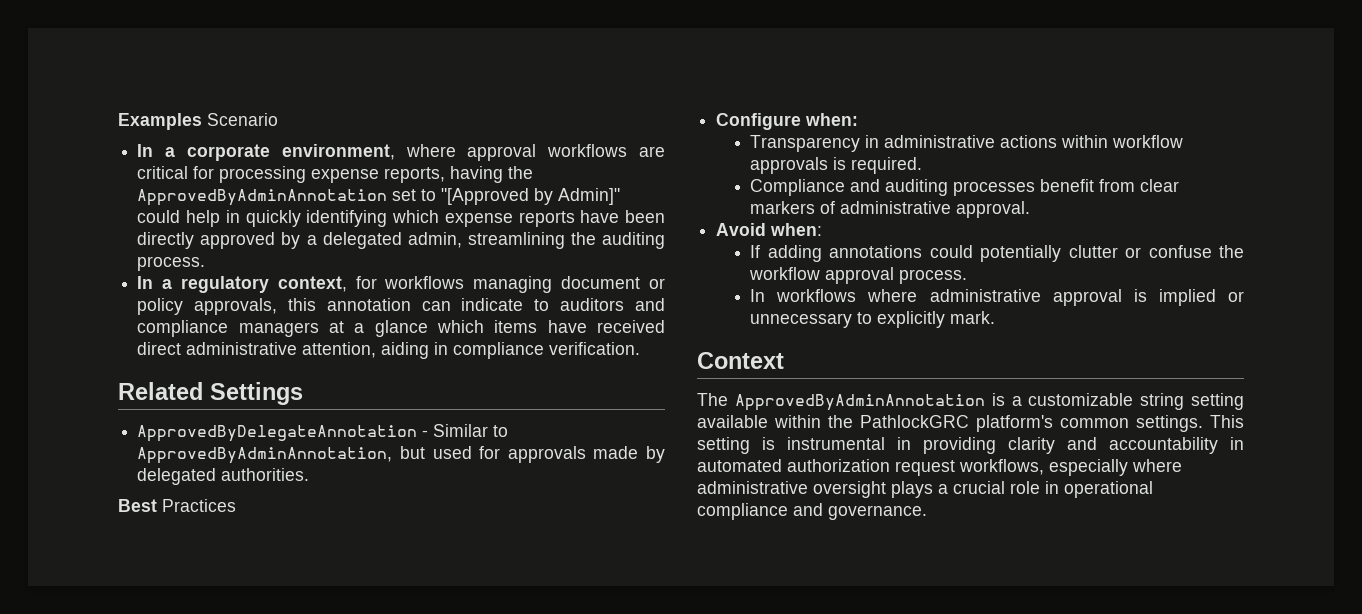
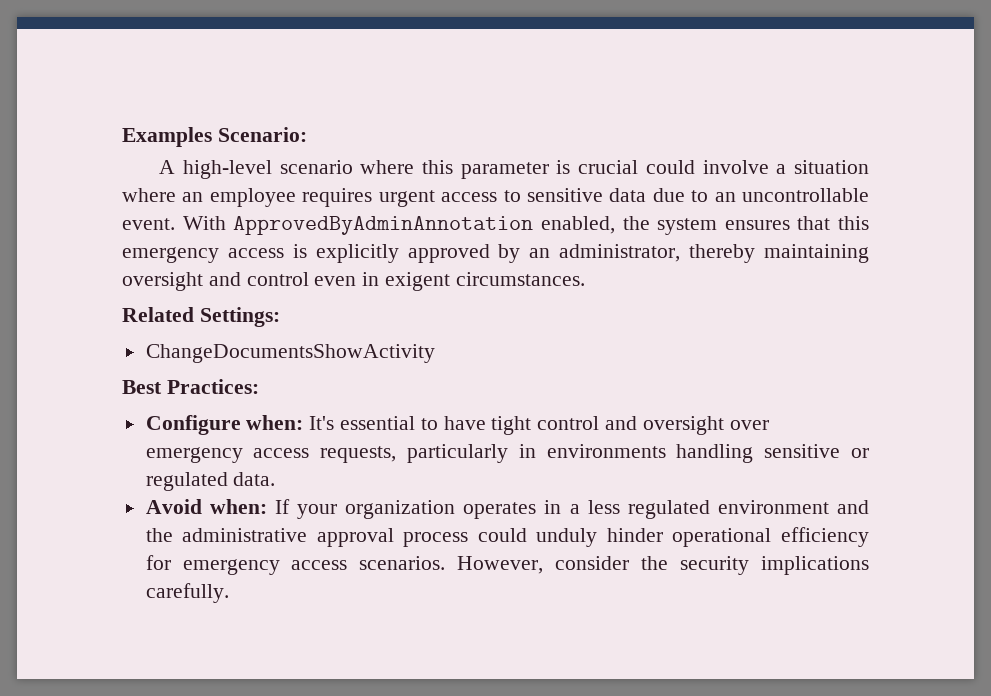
[207,113,278,126] [137,144,665,161] [137,166,534,183] [137,188,621,206] [137,210,665,227] [137,232,665,249] [137,256,206,271] [137,276,665,293] [137,298,665,315] [137,320,665,337] [137,342,641,359] [118,382,303,405] [137,424,509,442] [137,446,665,464] [137,468,310,485] Scenario // In a corporate environment, where approval workflows are critical for processing expense reports, having the ApprovedByAdminAnnotation set to "[Approved by Admin]" could help in quickly identifying which expense reports have been directly approved by a delegated admin, streamlining the auditing process. // In a regulatory context, for workflows managing document or policy approvals, this annotation can indicate to auditors and compliance managers at a glance which items have received direct administrative attention, aiding in compliance verification. // Related Settings // ApprovedByDelegateAnnotation - Similar to ApprovedByAdminAnnotation, but used for approvals made by delegated authorities. -> [217,127,307,142] [159,160,869,179] [122,188,869,207] [122,216,869,235] [122,244,870,263] [122,272,585,291] [122,307,280,327] [145,344,435,363] Scenario: // A high-level scenario where this parameter is crucial could involve a situation where an employee requires urgent access to sensitive data due to an uncontrollable event. With ApprovedByAdminAnnotation enabled, the system ensures that this emergency access is explicitly approved by an administrator, thereby maintaining oversight and control even in exigent circumstances. // Related Settings: // ChangeDocumentsShowActivity
[162,499,236,512] Practices -> [166,379,259,394] Practices:
[750,135,1184,152] [750,157,923,174] [750,179,1180,196] [750,201,1031,218] [716,223,823,236] [750,245,1244,262] [749,267,968,284] [750,289,1244,306] [750,311,996,328] [697,352,784,369] [697,393,1244,411] [697,415,1244,432] [697,437,1244,454] [697,459,1182,476] [697,481,1153,498] [697,503,927,520] // Transparency in administrative actions within workflow approvals is required. // Compliance and auditing processes benefit from clear markers of administrative approval. // Avoid when: // If adding annotations could potentially clutter or confuse the workflow approval process. // In workflows where administrative approval is implied or unnecessary to explicitly mark. // Context // The ApprovedByAdminAnnotation is a customizable string setting available within the PathlockGRC platform's common settings. This setting is instrumental in providing clarity and accountability in automated authorization request workflows, especially where administrative oversight plays a crucial role in operational compliance and governance. -> [309,416,769,435] [145,444,869,463] [145,472,276,491] [145,499,869,519] [145,527,869,547] [145,555,870,575] [145,583,229,603] It's essential to have tight control and oversight over emergency access requests, particularly in environments handling sensitive or regulated data. // Avoid when: If your organization operates in a less regulated environment and the administrative approval process could unduly hinder operational efficiency for emergency access scenarios. However, consider the security implications carefully.

